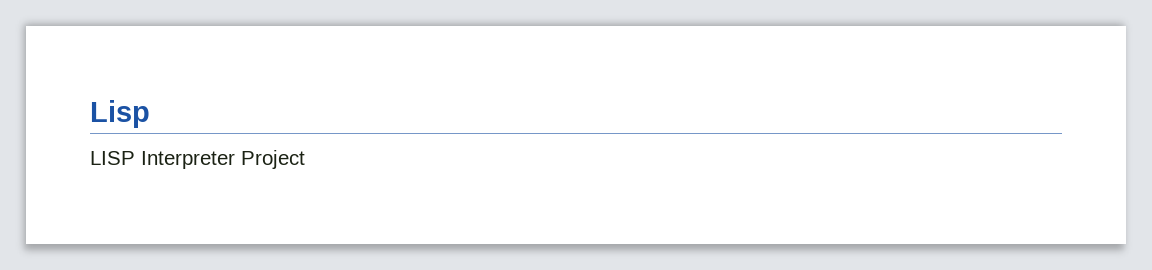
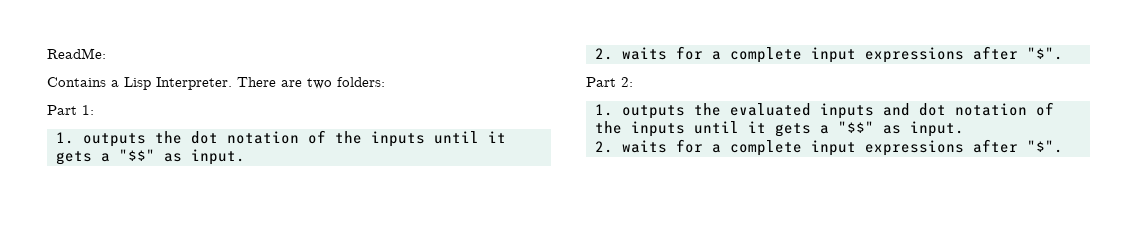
[90,100,150,128] [90,150,305,169] Lisp // LISP Interpreter Project -> [47,48,106,59] [47,77,385,90] [47,105,94,115] [56,130,506,147] [56,149,245,165] [595,46,1063,63] [586,77,633,87] [595,102,1054,119] [595,121,964,137] [595,139,1063,156] ReadMe: // Contains a Lisp Interpreter. There are two folders: // Part 1: // 1. outputs the dot notation of the inputs until it gets a "$$" as input. // 2. waits for a complete input expressions after "$". // Part 2: // 1. outputs the evaluated inputs and dot notation of the inputs until it gets a "$$" as input. // 2. waits for a complete input expressions after "$".

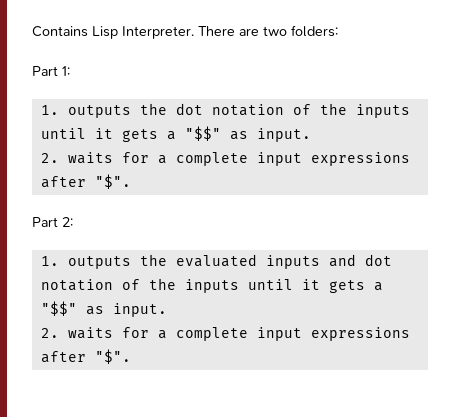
[47,48,106,59] [47,77,119,87] ReadMe: // Contains a -> [32,26,88,37] Contains

